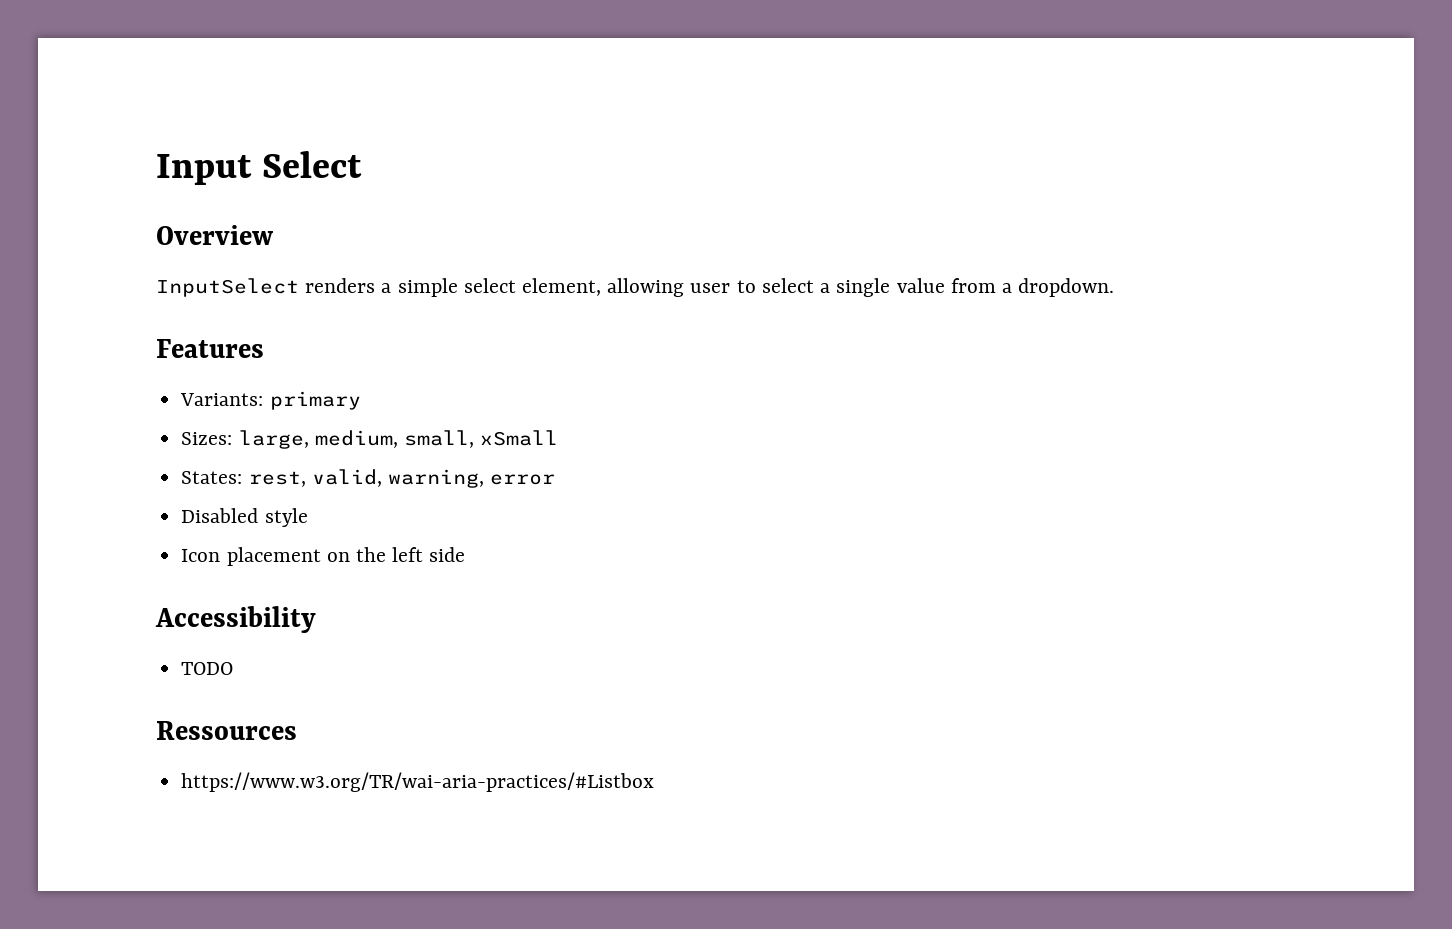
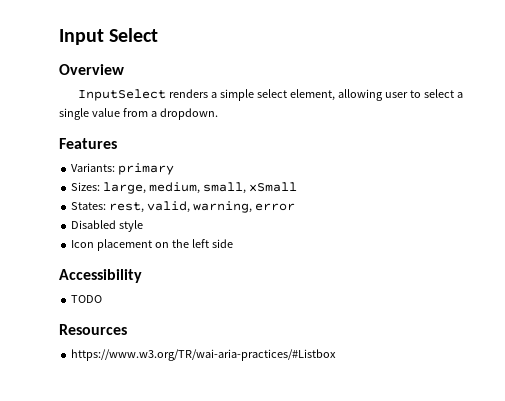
[156,721,297,740] Ressources -> [59,324,127,335] Resources

